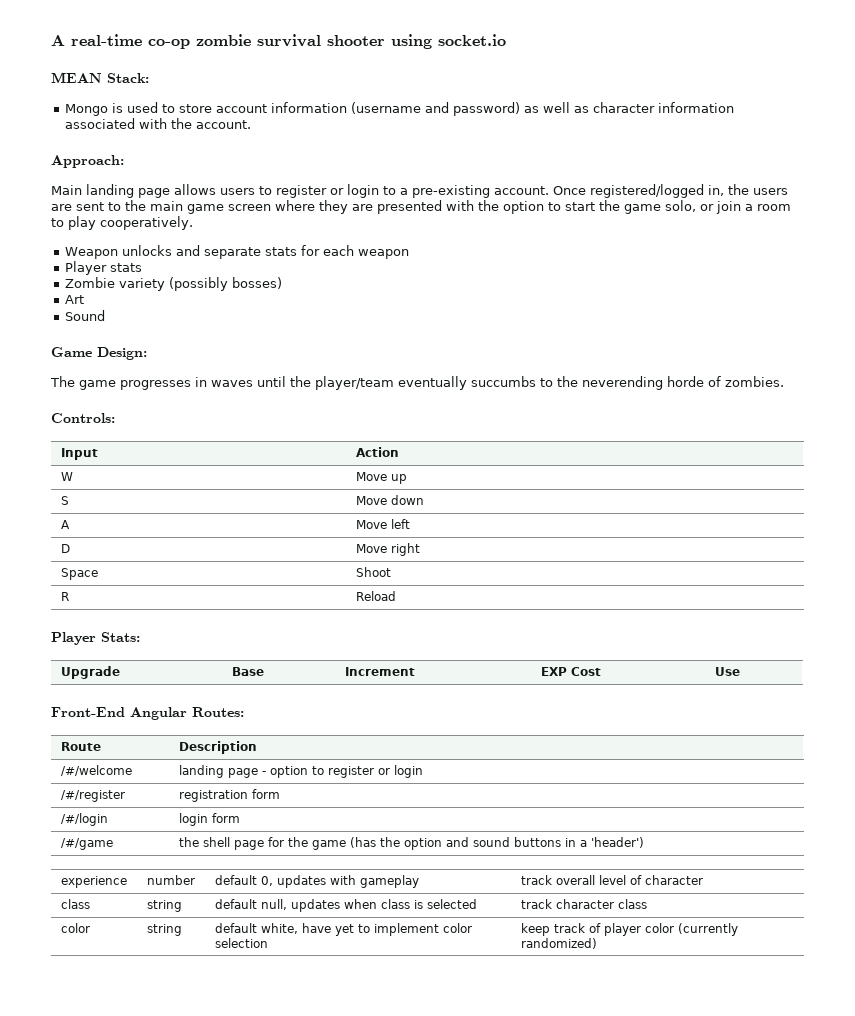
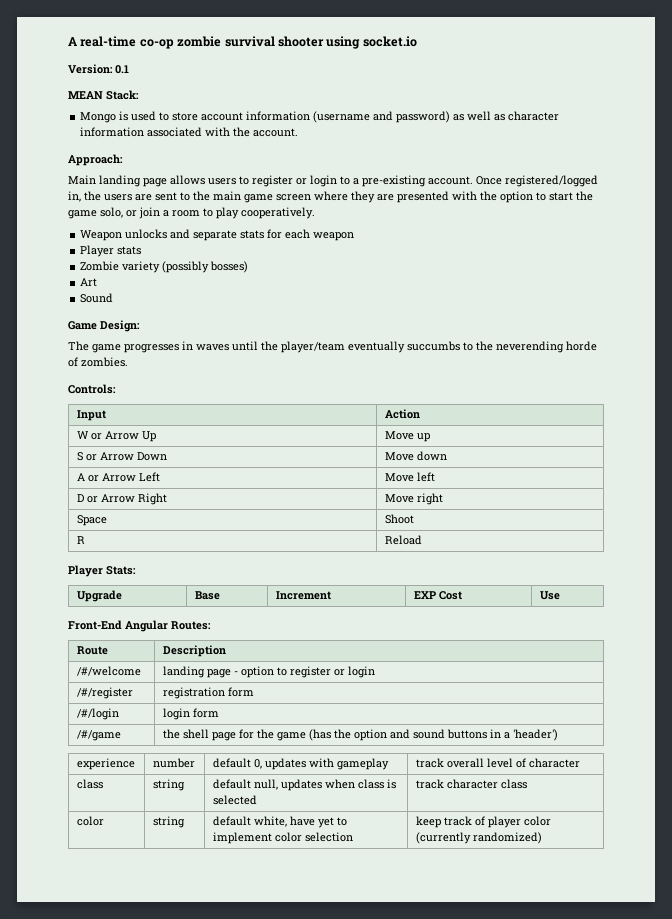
(506, 40) none -> [68,64,129,74] // Version: 0.1
(73, 476) none -> [90,431,156,442] or Arrow Up
(69, 500) none -> [85,452,167,461] or Arrow Down
(70, 524) none -> [87,472,160,482] or Arrow Left
(70, 548) none -> [86,493,167,505] or Arrow Right

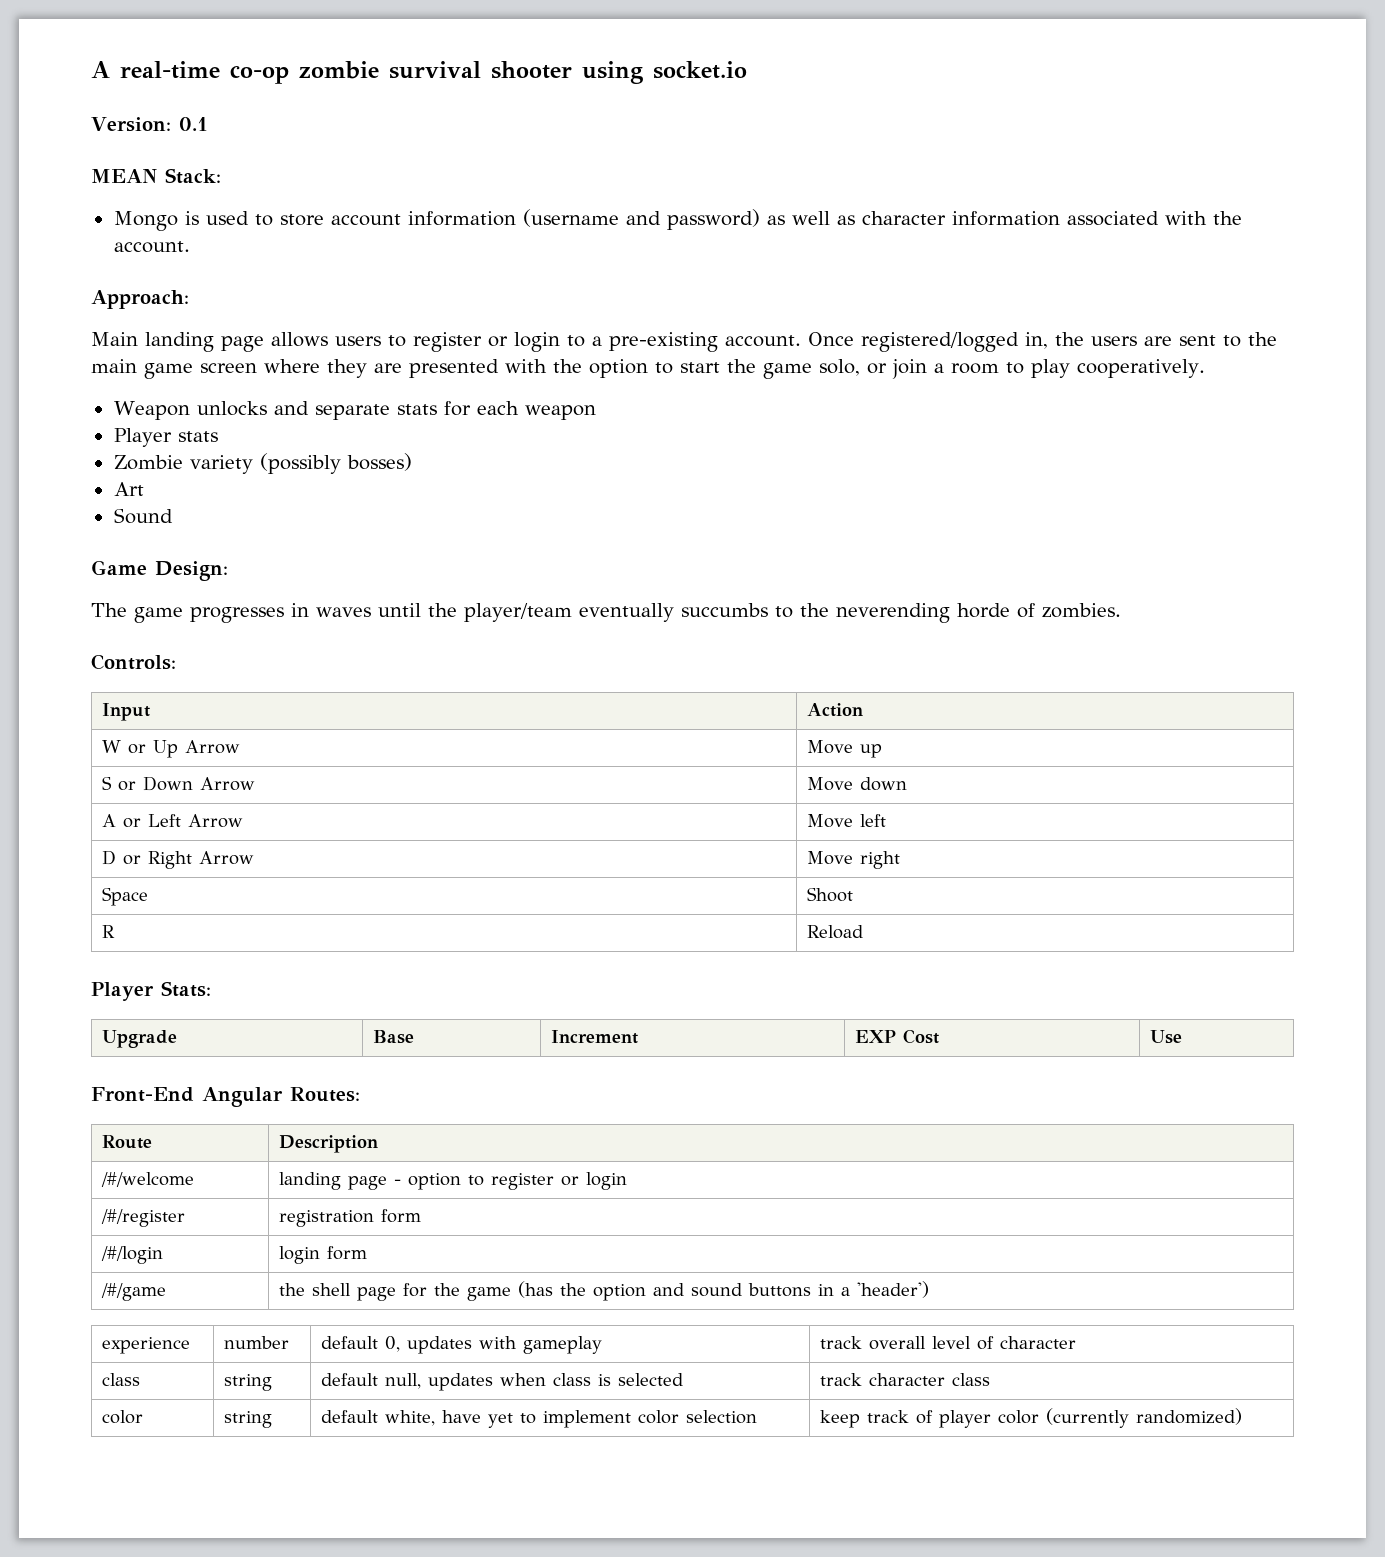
[104,431,156,442] Arrow Up -> [153,740,241,758] Up Arrow
[99,452,167,461] Arrow Down -> [143,776,256,791] Down Arrow
[101,472,160,482] Arrow Left -> [148,814,244,828] Left Arrow
[100,493,167,505] Arrow Right -> [148,851,255,869] Right Arrow

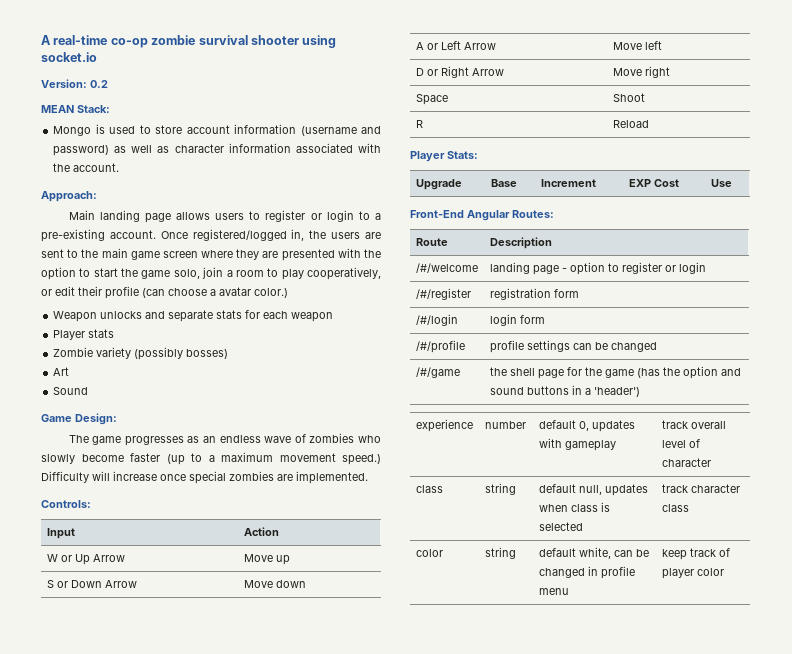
[178,117,208,131] 0.1 -> [90,80,108,88] 0.2
[867,363,887,374] or -> (200, 274) none
[1077,359,1205,378] cooperatively. -> [307,267,382,280] [41,286,288,299] cooperatively, or edit their profile (can choose a avatar color.)
[291,603,1121,623] in waves until the player/team eventually succumbs to the neverending horde of zombies. -> [187,433,381,443] [41,452,381,465] [41,471,368,484] as an endless wave of zombies who slowly become faster (up to a maximum movement speed.) Difficulty will increase once special zombies are implemented.
(368, 1253) none -> [415,340,465,353] [489,340,657,353] // /#/profile | profile settings can be changed
[442,1410,758,1428] have yet to implement color selection -> [613,549,649,557] [538,566,635,579] [538,588,569,595] can be changed in profile menu
[1046,1408,1243,1428] (currently randomized) -> (724, 572) none

